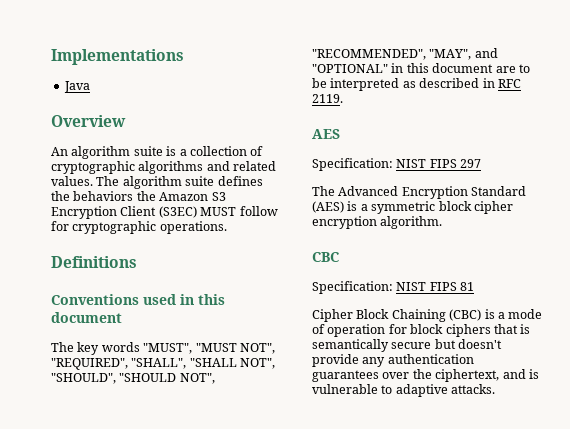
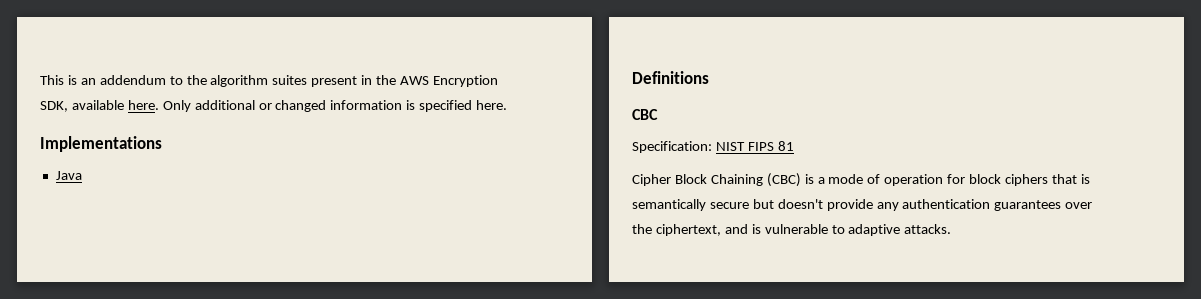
[51,49,184,65] [63,81,90,93] [51,115,126,127] [51,146,264,159] [51,161,277,174] [51,176,263,189] [51,191,226,201] [51,206,278,219] [51,221,227,234] [51,256,137,268] [51,294,225,305] [51,312,122,323] [51,342,275,355] [51,358,276,370] [51,373,215,384] [312,48,498,60] [312,63,530,73] [312,78,521,91] [312,94,343,103] [312,129,340,139] [312,158,482,171] [312,186,527,199] [312,201,513,214] [312,216,443,229] Implementations // Java // Overview // An algorithm suite is a collection of cryptographic algorithms and related values. The algorithm suite defines the behaviors the Amazon S3 Encryption Client (S3EC) MUST follow for cryptographic operations. // Definitions // Conventions used in this document // The key words "MUST", "MUST NOT", "REQUIRED", "SHALL", "SHALL NOT", "SHOULD", "SHOULD NOT", "RECOMMENDED", "MAY", and "OPTIONAL" in this document are to be interpreted as described in RFC 2119. // AES // Specification: NIST FIPS 297 // The Advanced Encryption Standard (AES) is a symmetric block cipher encryption algorithm. -> [40,75,498,87] [40,100,508,112] [40,136,162,152] [55,171,82,180] [632,71,709,84] This is an addendum to the algorithm suites present in the AWS Encryption SDK, available here. Only additional or changed information is specified here. // Implementations // Java // Definitions

